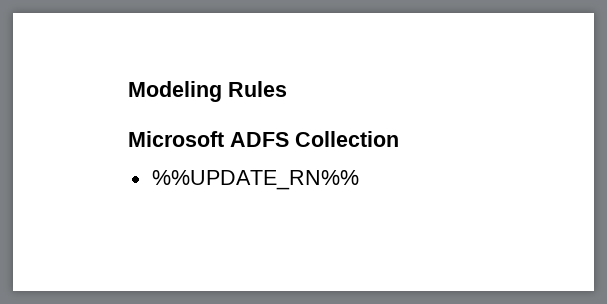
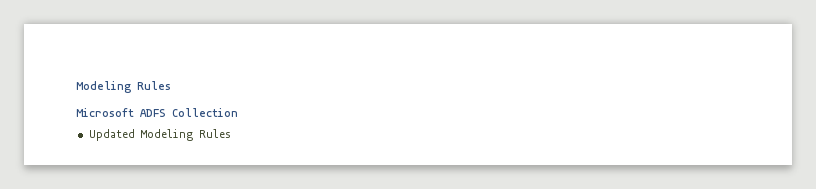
[151,170,359,190] %%UPDATE_RN%% -> [88,129,231,141] Updated Modeling Rules

